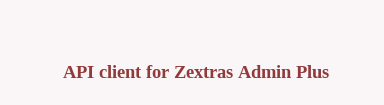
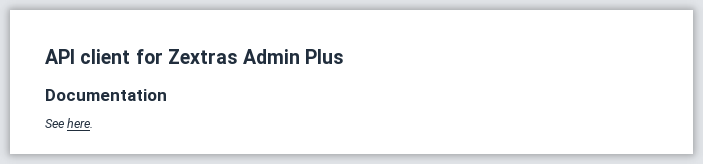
(329, 71) none -> [45,89,167,101] [45,118,94,128] // Documentation // See here.

